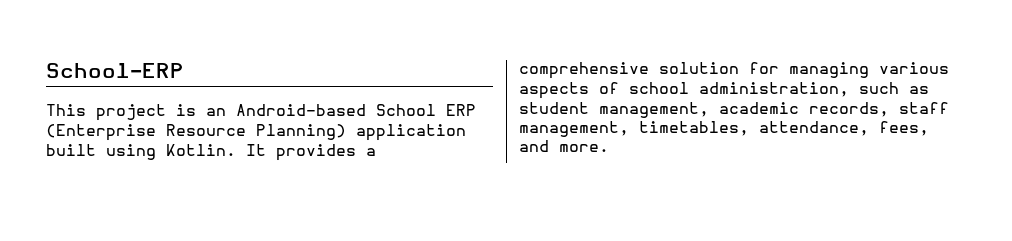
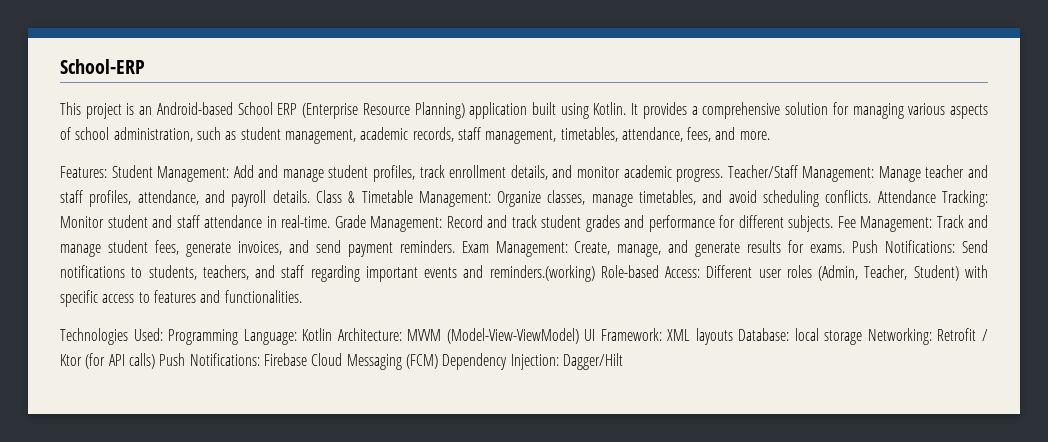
(609, 148) none -> [60,165,988,182] [60,190,989,207] [60,215,989,232] [60,240,989,257] [60,265,989,282] [60,290,302,307] [60,328,988,345] [60,353,623,370] // Features: Student Management: Add and manage student profiles, track enrollment details, and monitor academic progress. Teacher/Staff Management: Manage teacher and staff profiles, attendance, and payroll details. Class & Timetable Management: Organize classes, manage timetables, and avoid scheduling conflicts. Attendance Tracking: Monitor student and staff attendance in real-time. Grade Management: Record and track student grades and performance for different subjects. Fee Management: Track and manage student fees, generate invoices, and send payment reminders. Exam Management: Create, manage, and generate results for exams. Push Notifications: Send notifications to students, teachers, and staff regarding important events and reminders.(working) Role-based Access: Different user roles (Admin, Teacher, Student) with specific access to features and functionalities. // Technologies Used: Programming Language: Kotlin Architecture: MVVM (Model-View-ViewModel) UI Framework: XML layouts Database: local storage Networking: Retrofit / Ktor (for API calls) Push Notifications: Firebase Cloud Messaging (FCM) Dependency Injection: Dagger/Hilt

